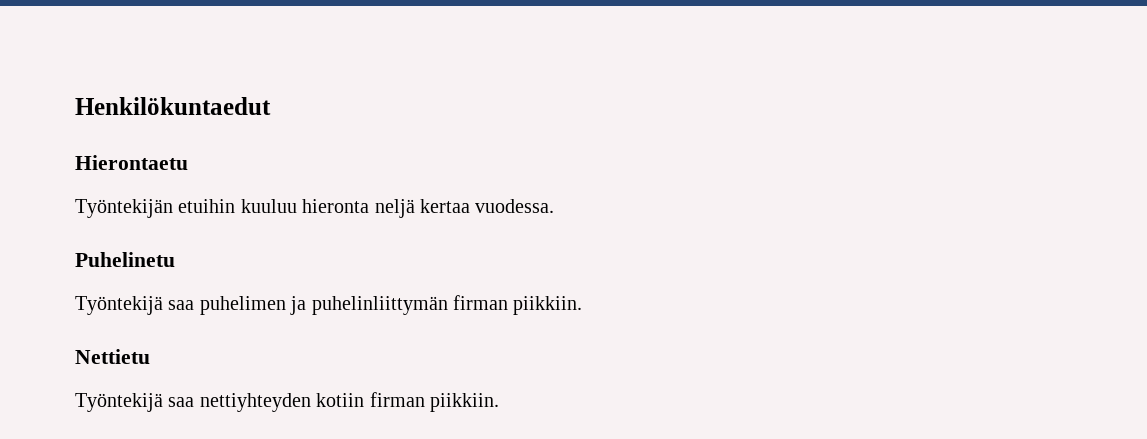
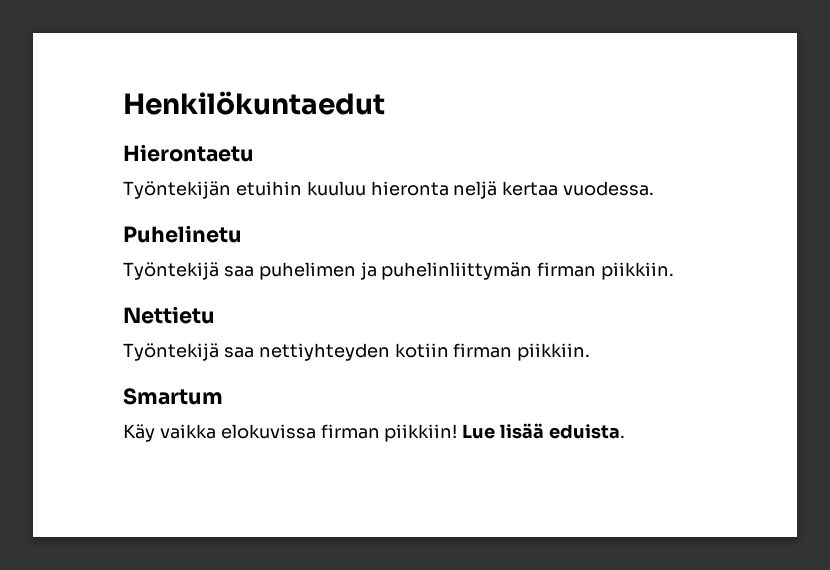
(499, 402) none -> [123,388,223,405] [123,423,626,442] // Smartum // Käy vaikka elokuvissa firman piikkiin! Lue lisää eduista.

